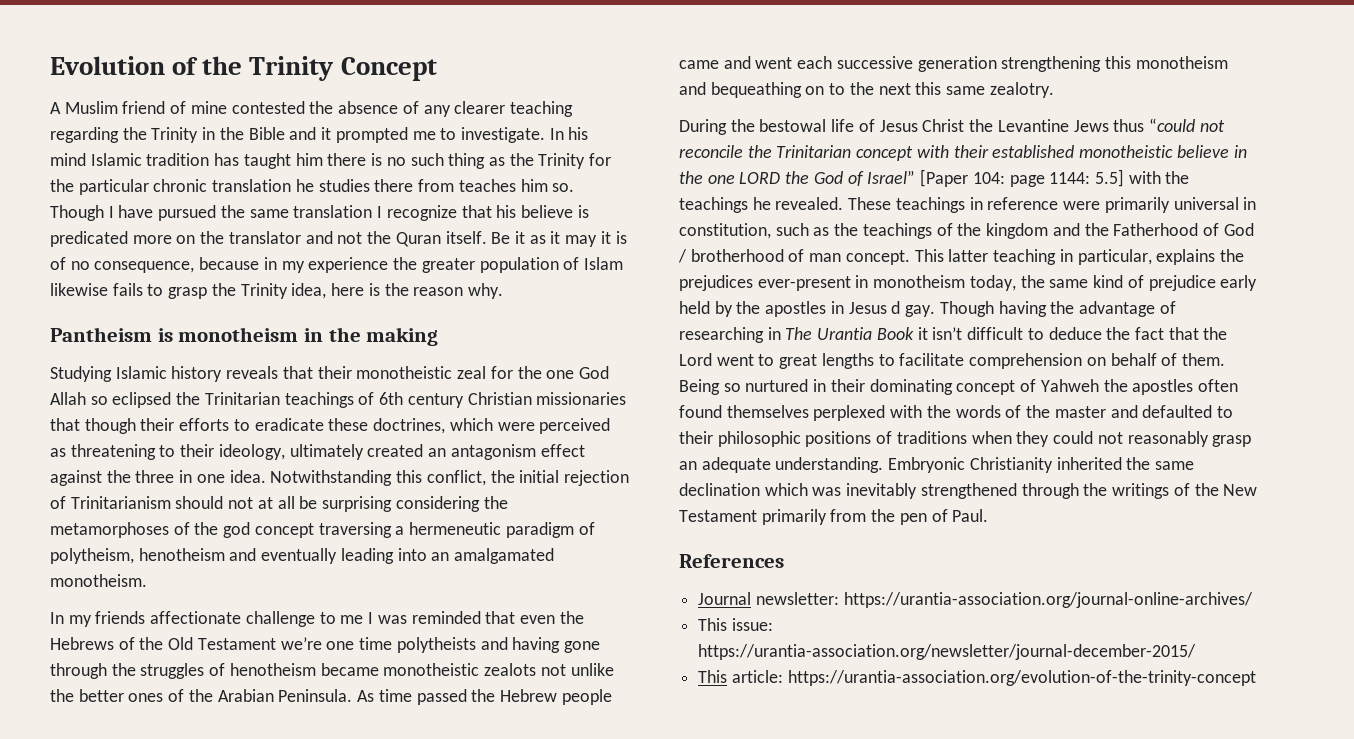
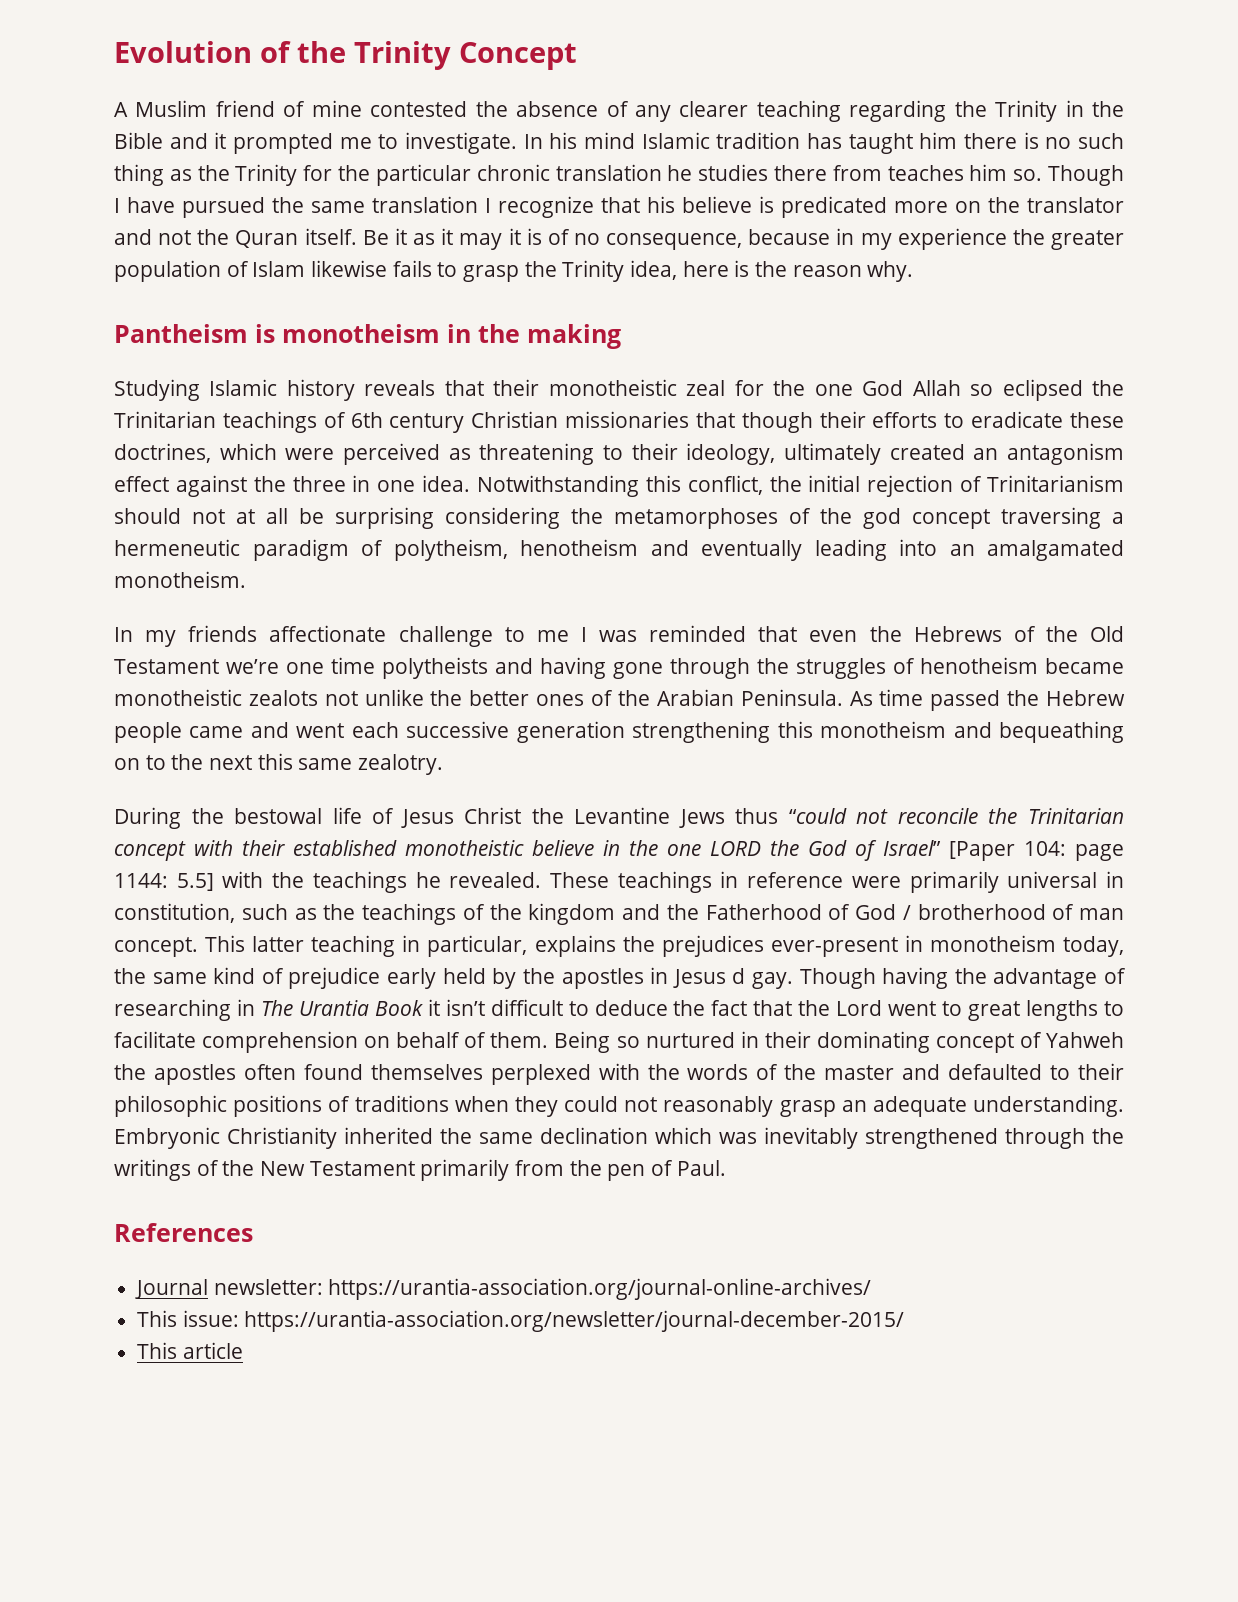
[731,670,1256,686] article: https://urantia-association.org/evolution-of-the-trinity-concept -> [182,1342,243,1359] article

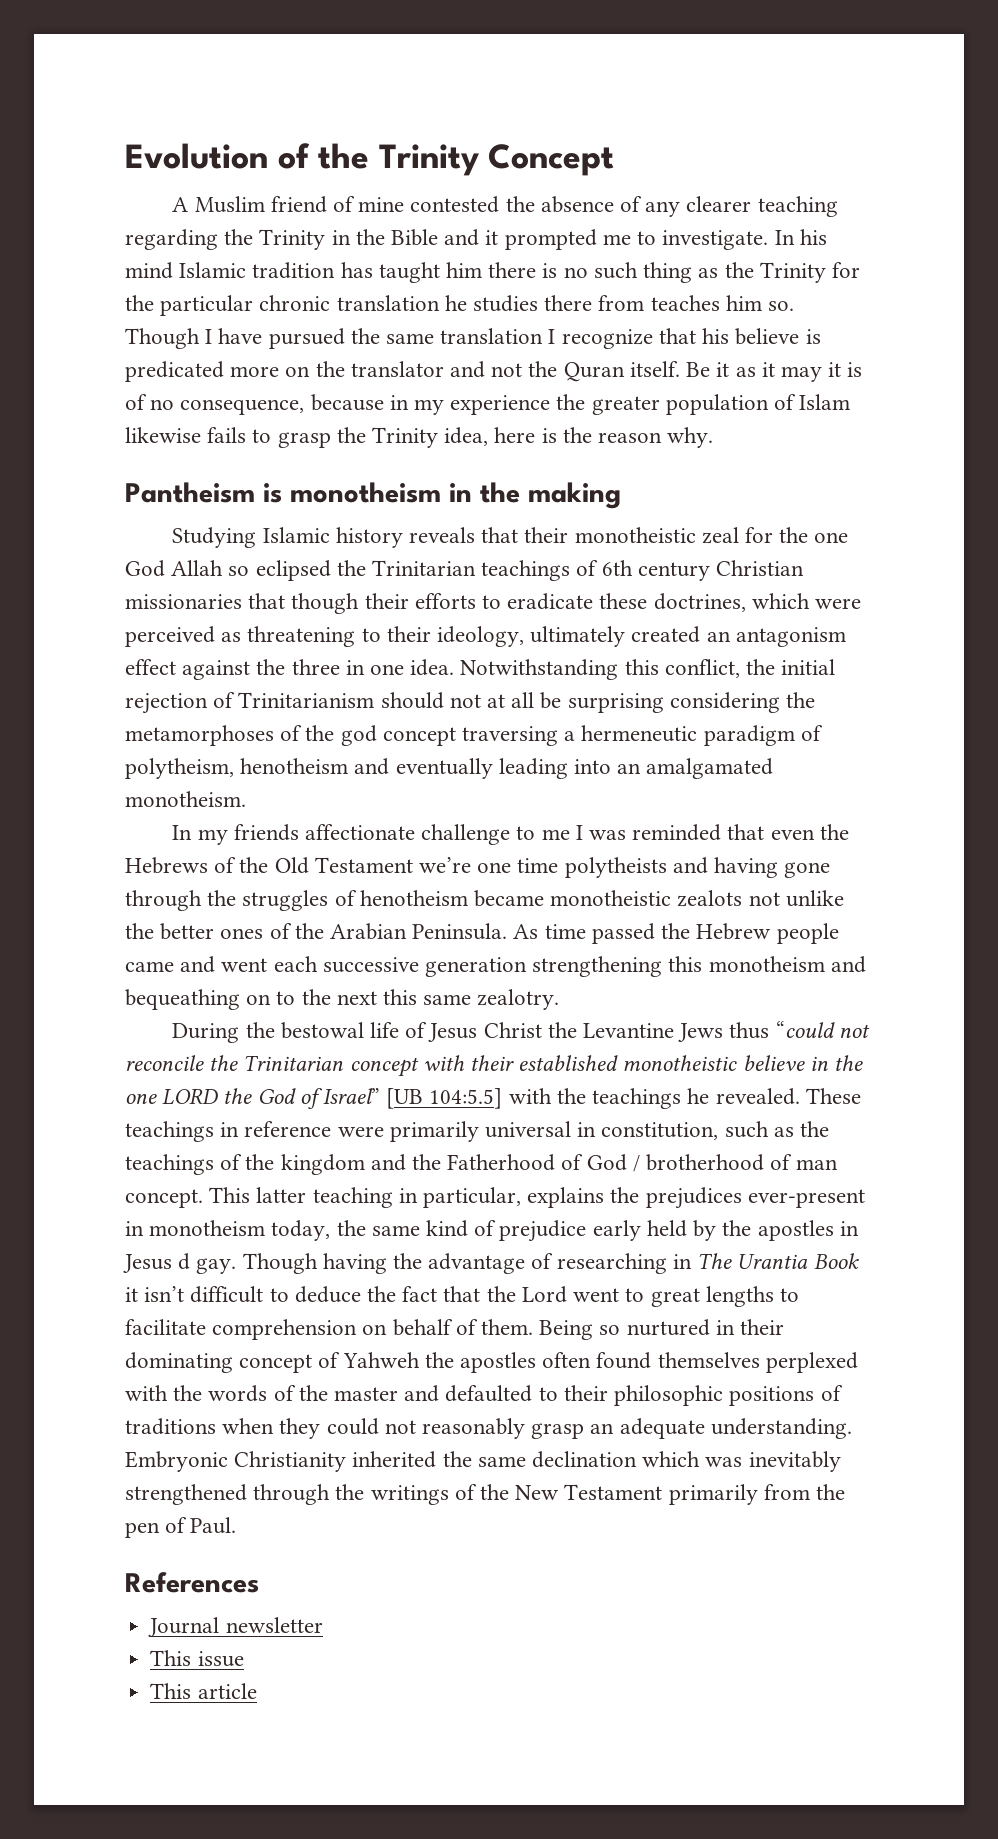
[949,841,1124,861] [114,873,214,891] [Paper 104: page 1144: 5.5] -> [386,1088,503,1109] [UB 104:5.5]
[213,1278,872,1300] [137,1310,905,1332] newsletter: https://urantia-association.org/journal-online-archives/ // This issue: https://urantia-association.org/newsletter/journal-december-2015/ -> [225,1617,323,1633] [150,1650,244,1667] newsletter // This issue

